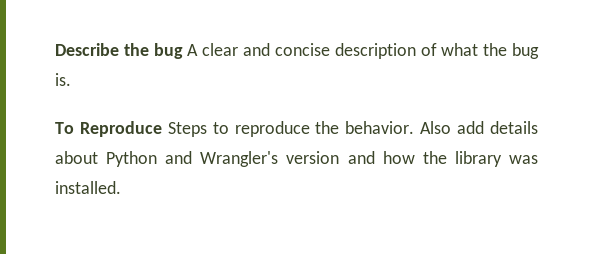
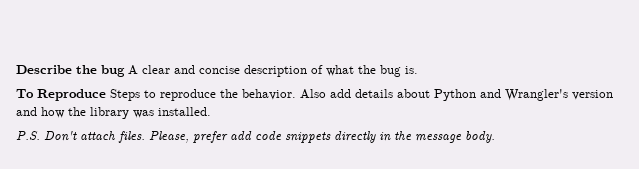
(121, 187) none -> [16,131,495,143] // P.S. Don't attach files. Please, prefer add code snippets directly in the message body.

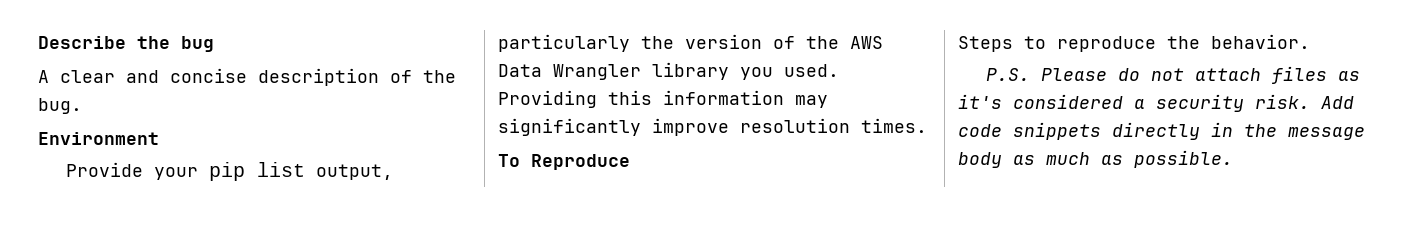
(125, 71) none -> (214, 44) //
[326,65,418,77] what the bug is. -> [423,70,456,83] [38,98,82,114] [38,132,159,145] [65,162,393,181] [498,34,883,52] [498,62,839,80] [498,90,828,108] [498,118,927,136] the bug. // Environment // Provide your pip list output, particularly the version of the AWS Data Wrangler library you used. Providing this information may significantly improve resolution times.
(106, 95) none -> (630, 162) //
[300,89,613,101] [16,107,211,119] [16,131,252,143] Also add details about Python and Wrangler's version and how the library was installed. // P.S. Don't attach files. Please, prefer add -> [985,66,1360,84] [958,94,1354,112] // P.S. Please do not attach files as it's considered a security risk. Add
[465,131,495,143] body. -> [958,150,1233,168] body as much as possible.

